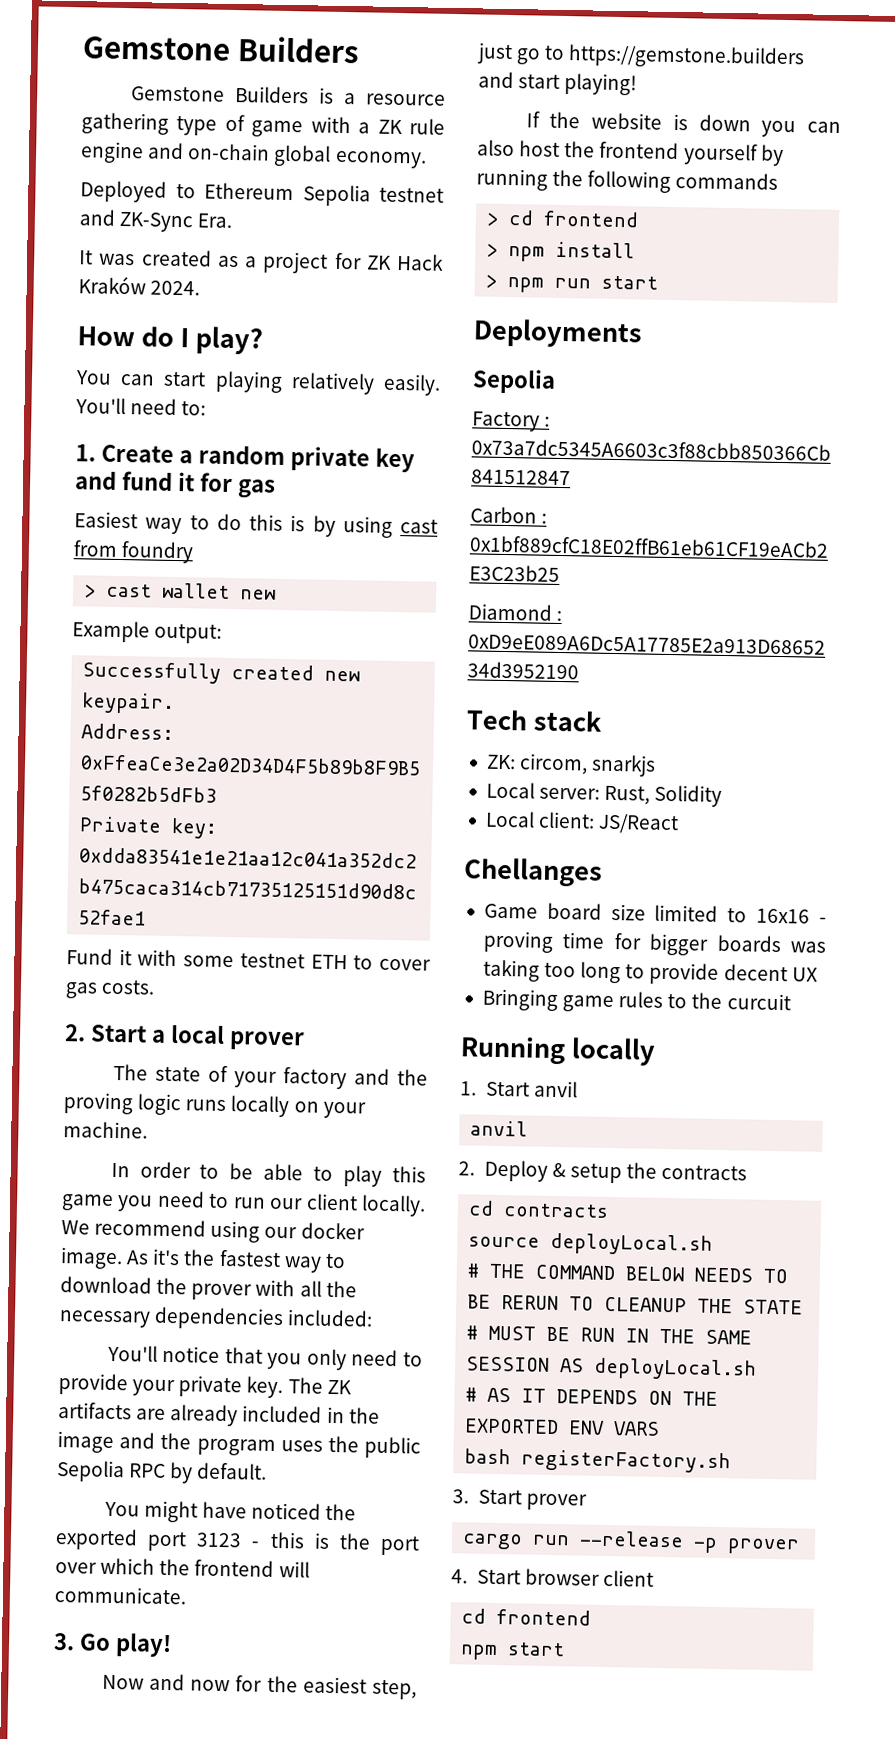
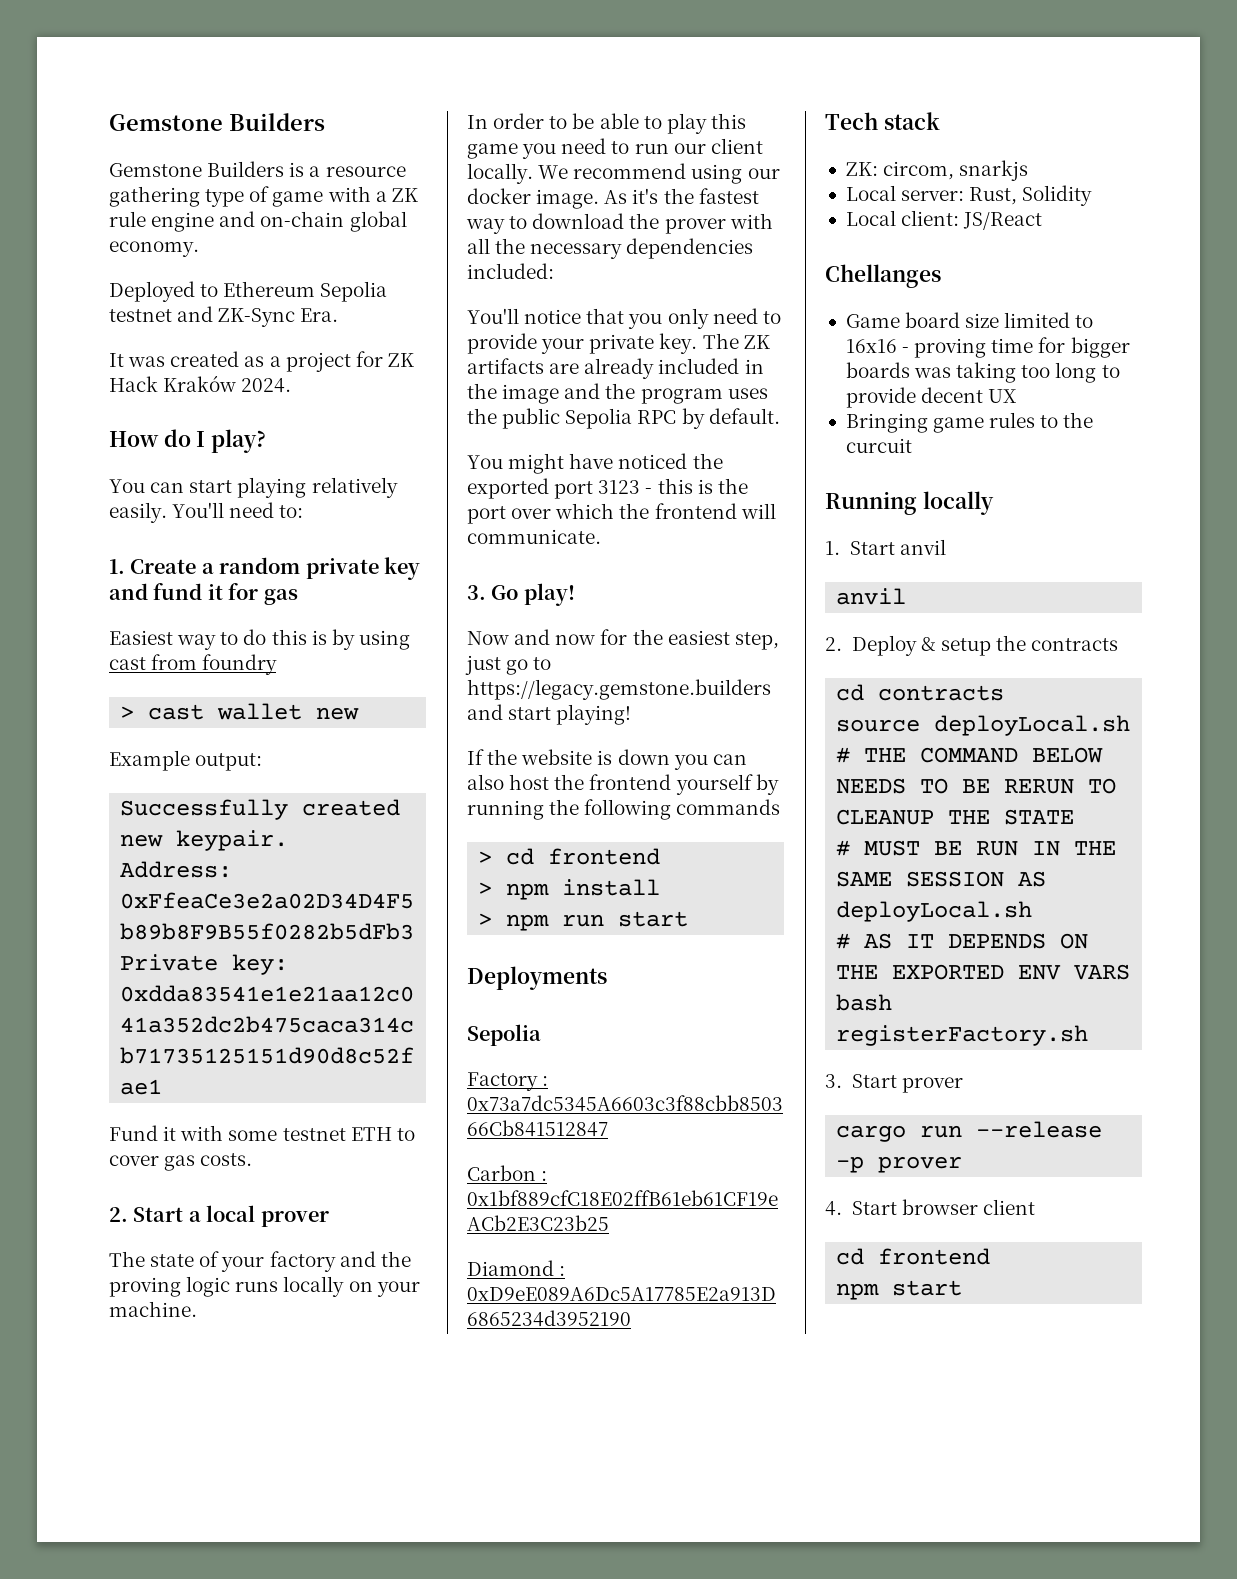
[568,44,806,70] https://gemstone.builders -> [467,679,771,700] https://legacy.gemstone.builders

